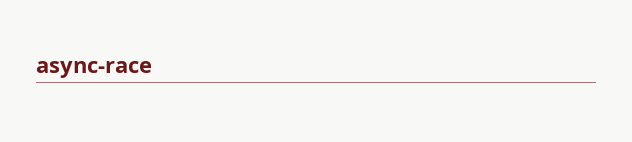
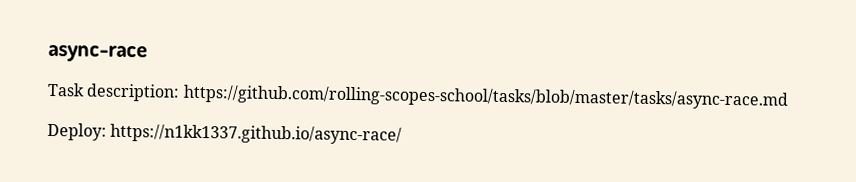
(152, 69) none -> [47,82,789,110] [47,122,403,145] // Task description: https://github.com/rolling-scopes-school/tasks/blob/master/tasks/async-race.md // Deploy: https://n1kk1337.github.io/async-race/

